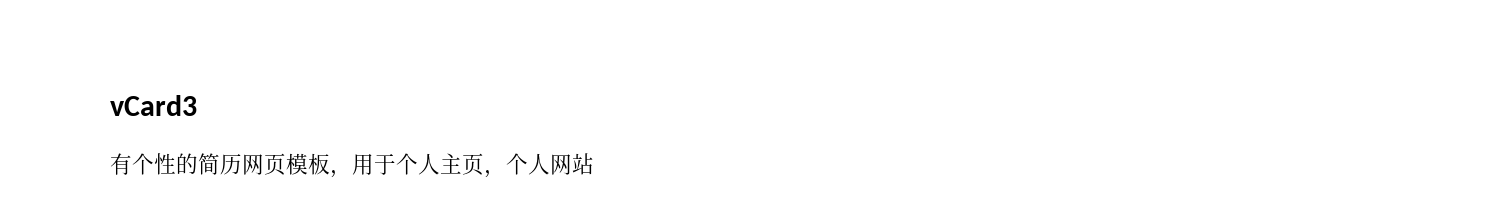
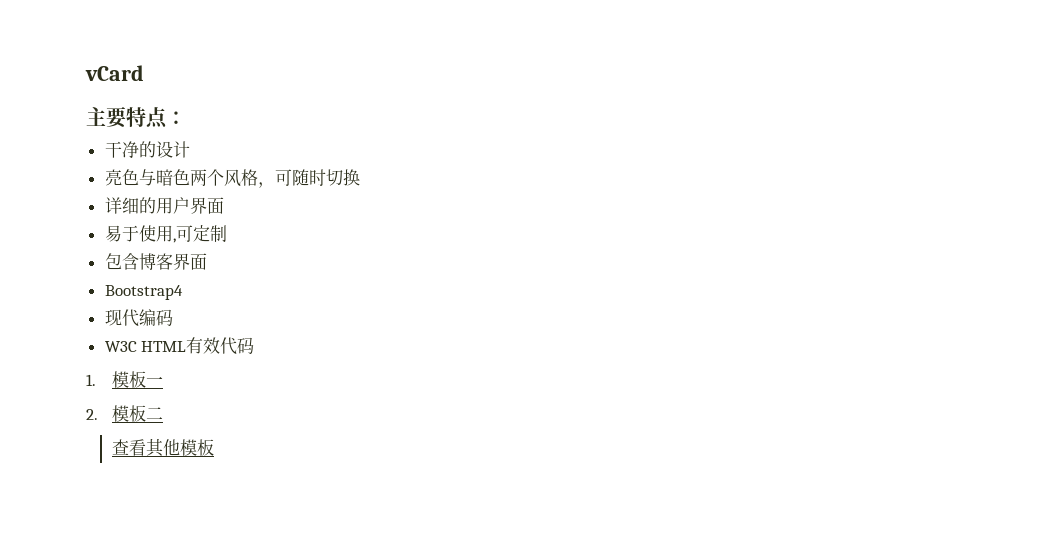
[110,95,197,116] [110,153,594,178] vCard3 // 有个性的简历网页模板，用于个人主页，个人网站 -> [85,65,144,81] [86,107,186,129] [104,141,190,158] [104,169,360,188] [104,197,224,214] [104,225,227,243] [104,253,207,270] [104,285,183,300] [104,309,173,327] [104,337,255,355] [86,371,163,388] [86,405,163,422] [111,438,214,457] vCard // 主要特点： // 干净的设计 // 亮色与暗色两个风格，可随时切换 // 详细的用户界面 // 易于使用,可定制 // 包含博客界面 // Bootstrap4 // 现代编码 // W3C HTML有效代码 // 1.模板一 // 2.模板二 // 查看其他模板

